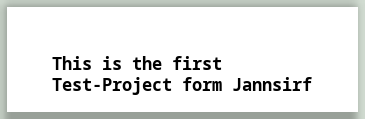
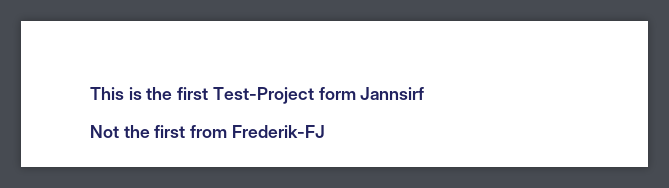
(312, 84) none -> [90,125,325,138] // Not the first from Frederik-FJ

